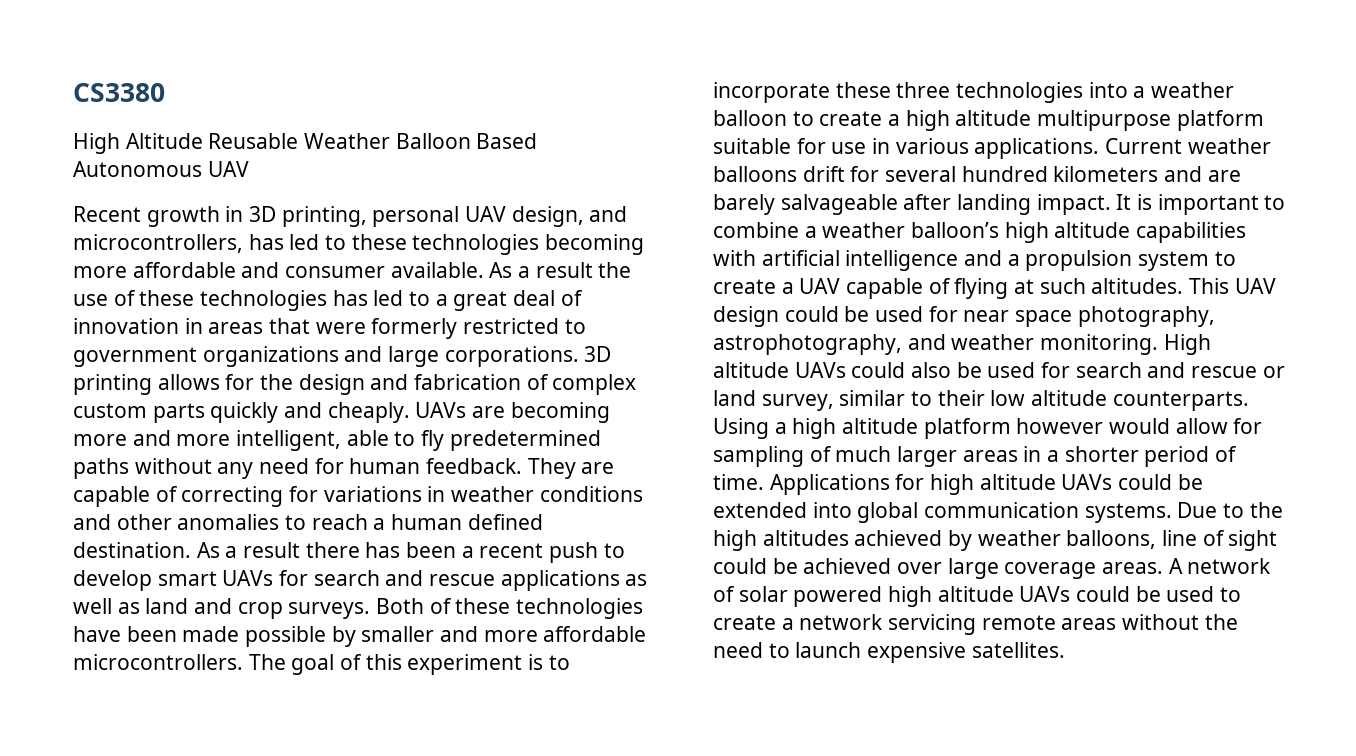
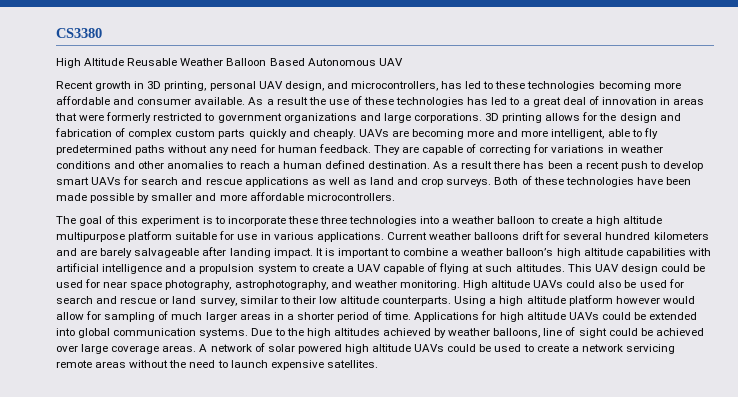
(243, 662) none -> (395, 197) //

